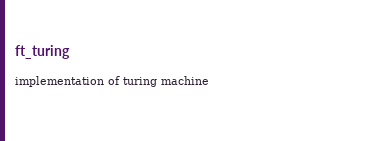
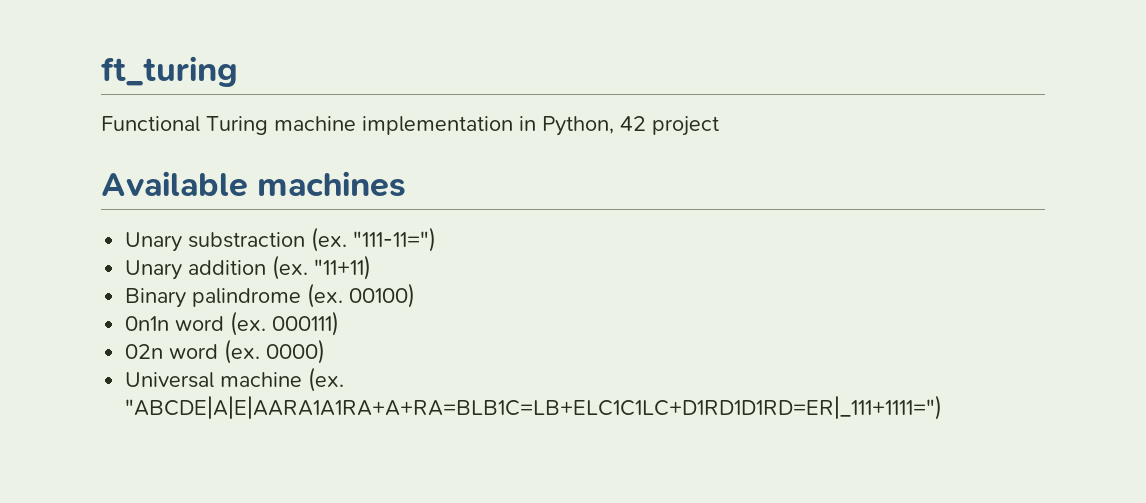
[15,76,209,87] implementation of turing machine -> [101,116,719,136] [101,171,407,197] [125,227,437,252] [125,255,372,280] [125,283,416,308] [125,311,340,336] [125,339,326,364] [125,367,345,392] [125,395,943,420] Functional Turing machine implementation in Python, 42 project // Available machines // Unary substraction (ex. "111-11=") // Unary addition (ex. "11+11) // Binary palindrome (ex. 00100) // 0n1n word (ex. 000111) // 02n word (ex. 0000) // Universal machine (ex. "ABCDE|A|E|AARA1A1RA+A+RA=BLB1C=LB+ELC1C1LC+D1RD1D1RD=ER|_111+1111=")

